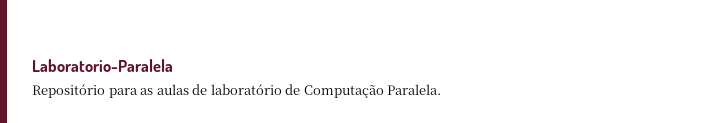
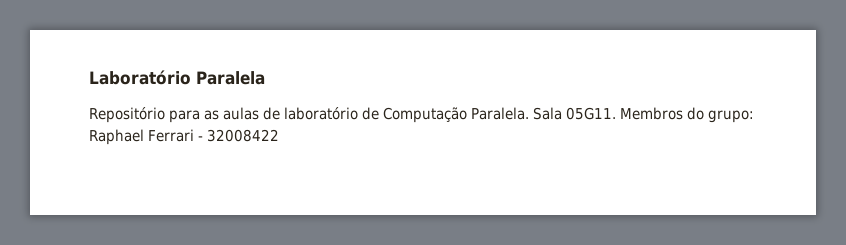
[32,59,173,72] Laboratorio-Paralela -> [89,70,265,85] Laboratório Paralela
(442, 89) none -> [533,107,754,123] [89,129,279,145] Sala 05G11. Membros do grupo: Raphael Ferrari - 32008422

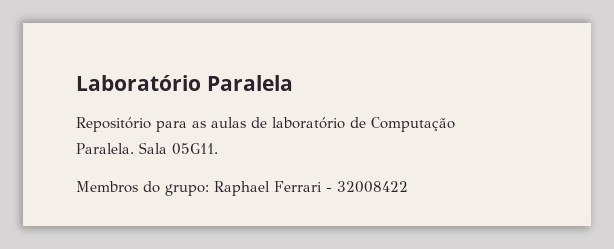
(616, 113) none -> (218, 149) //

